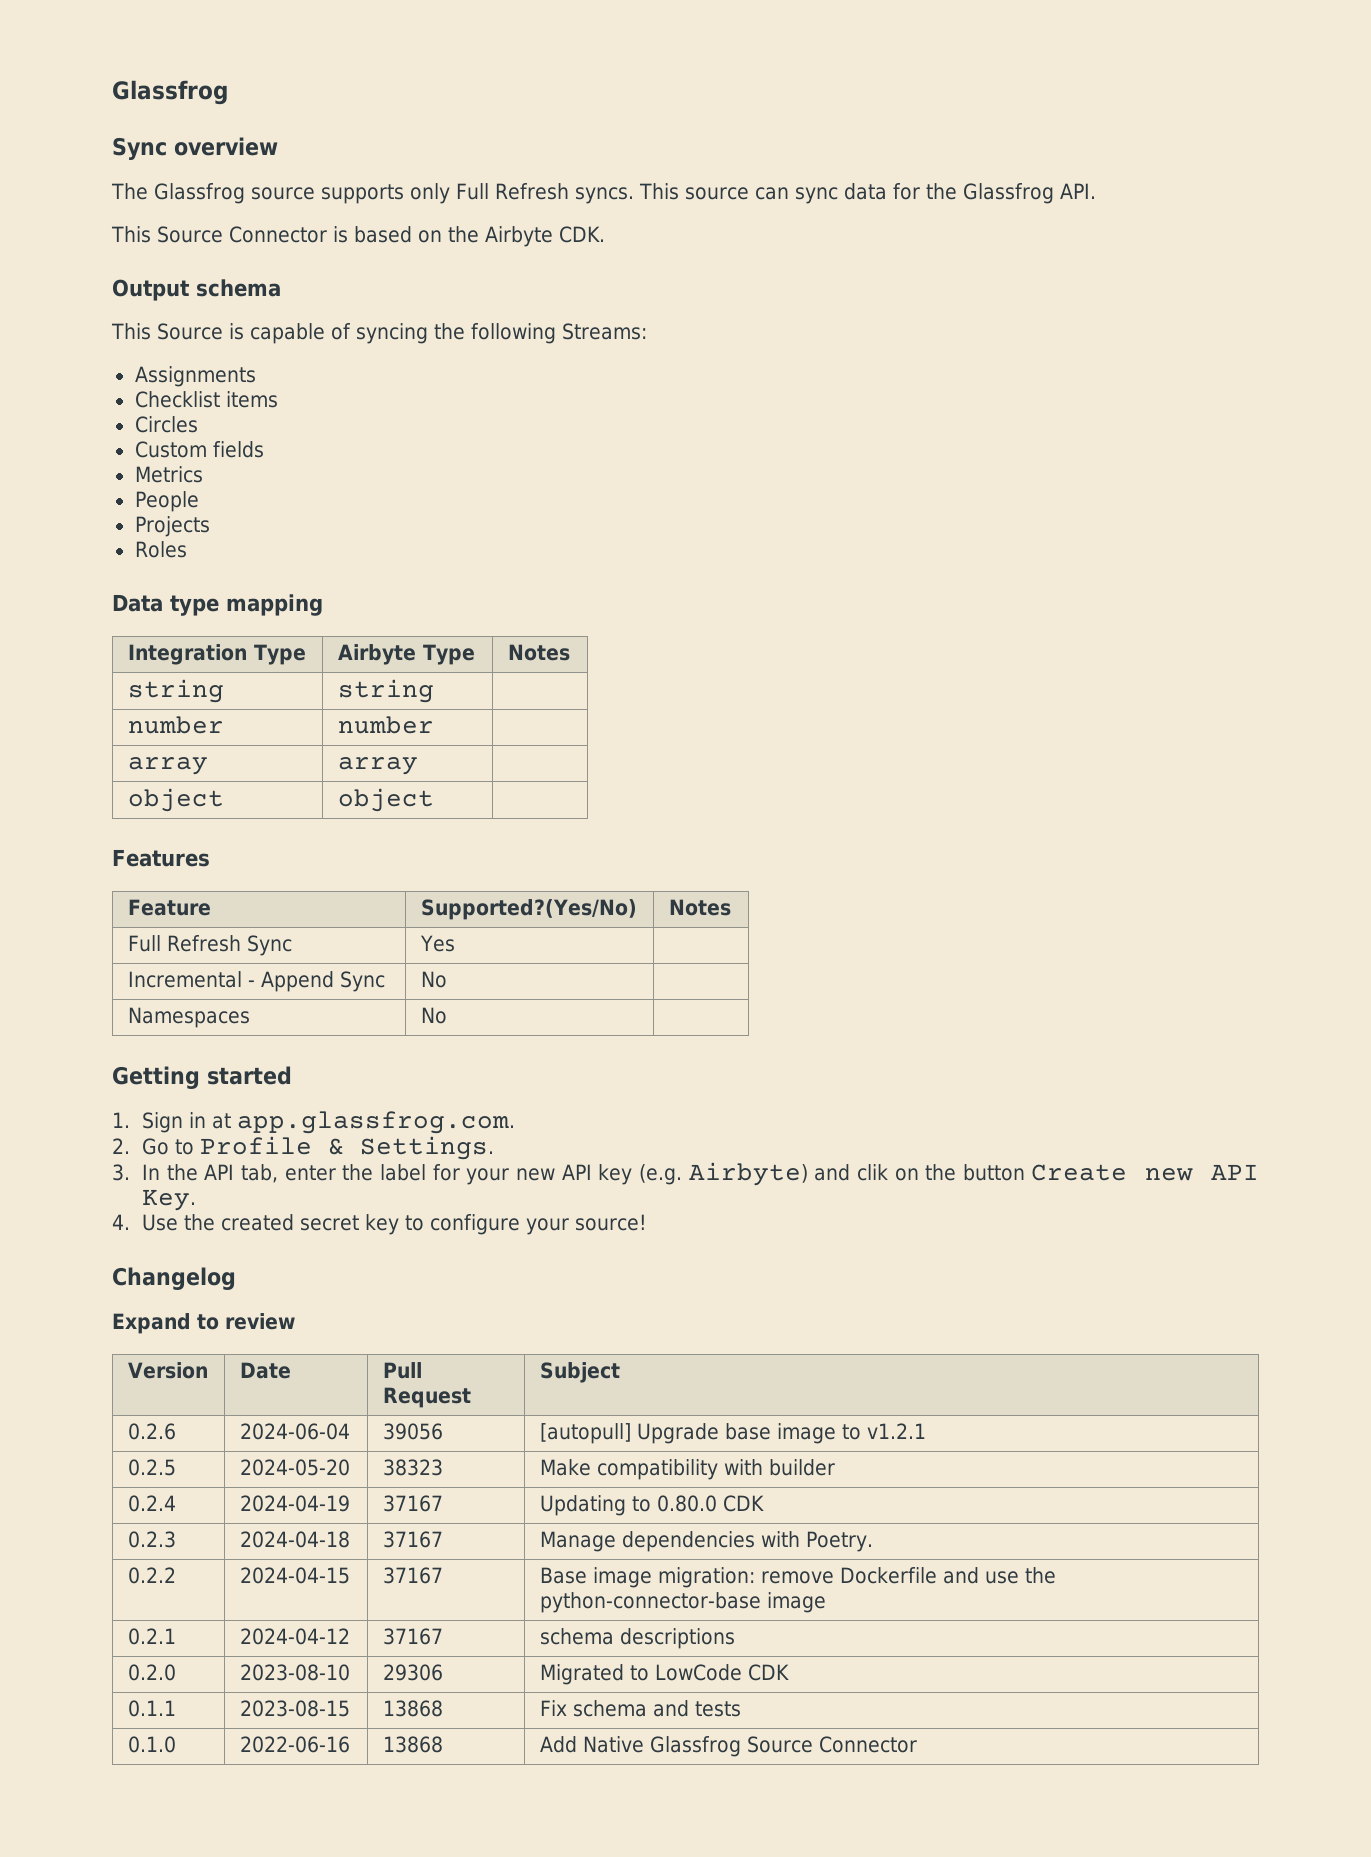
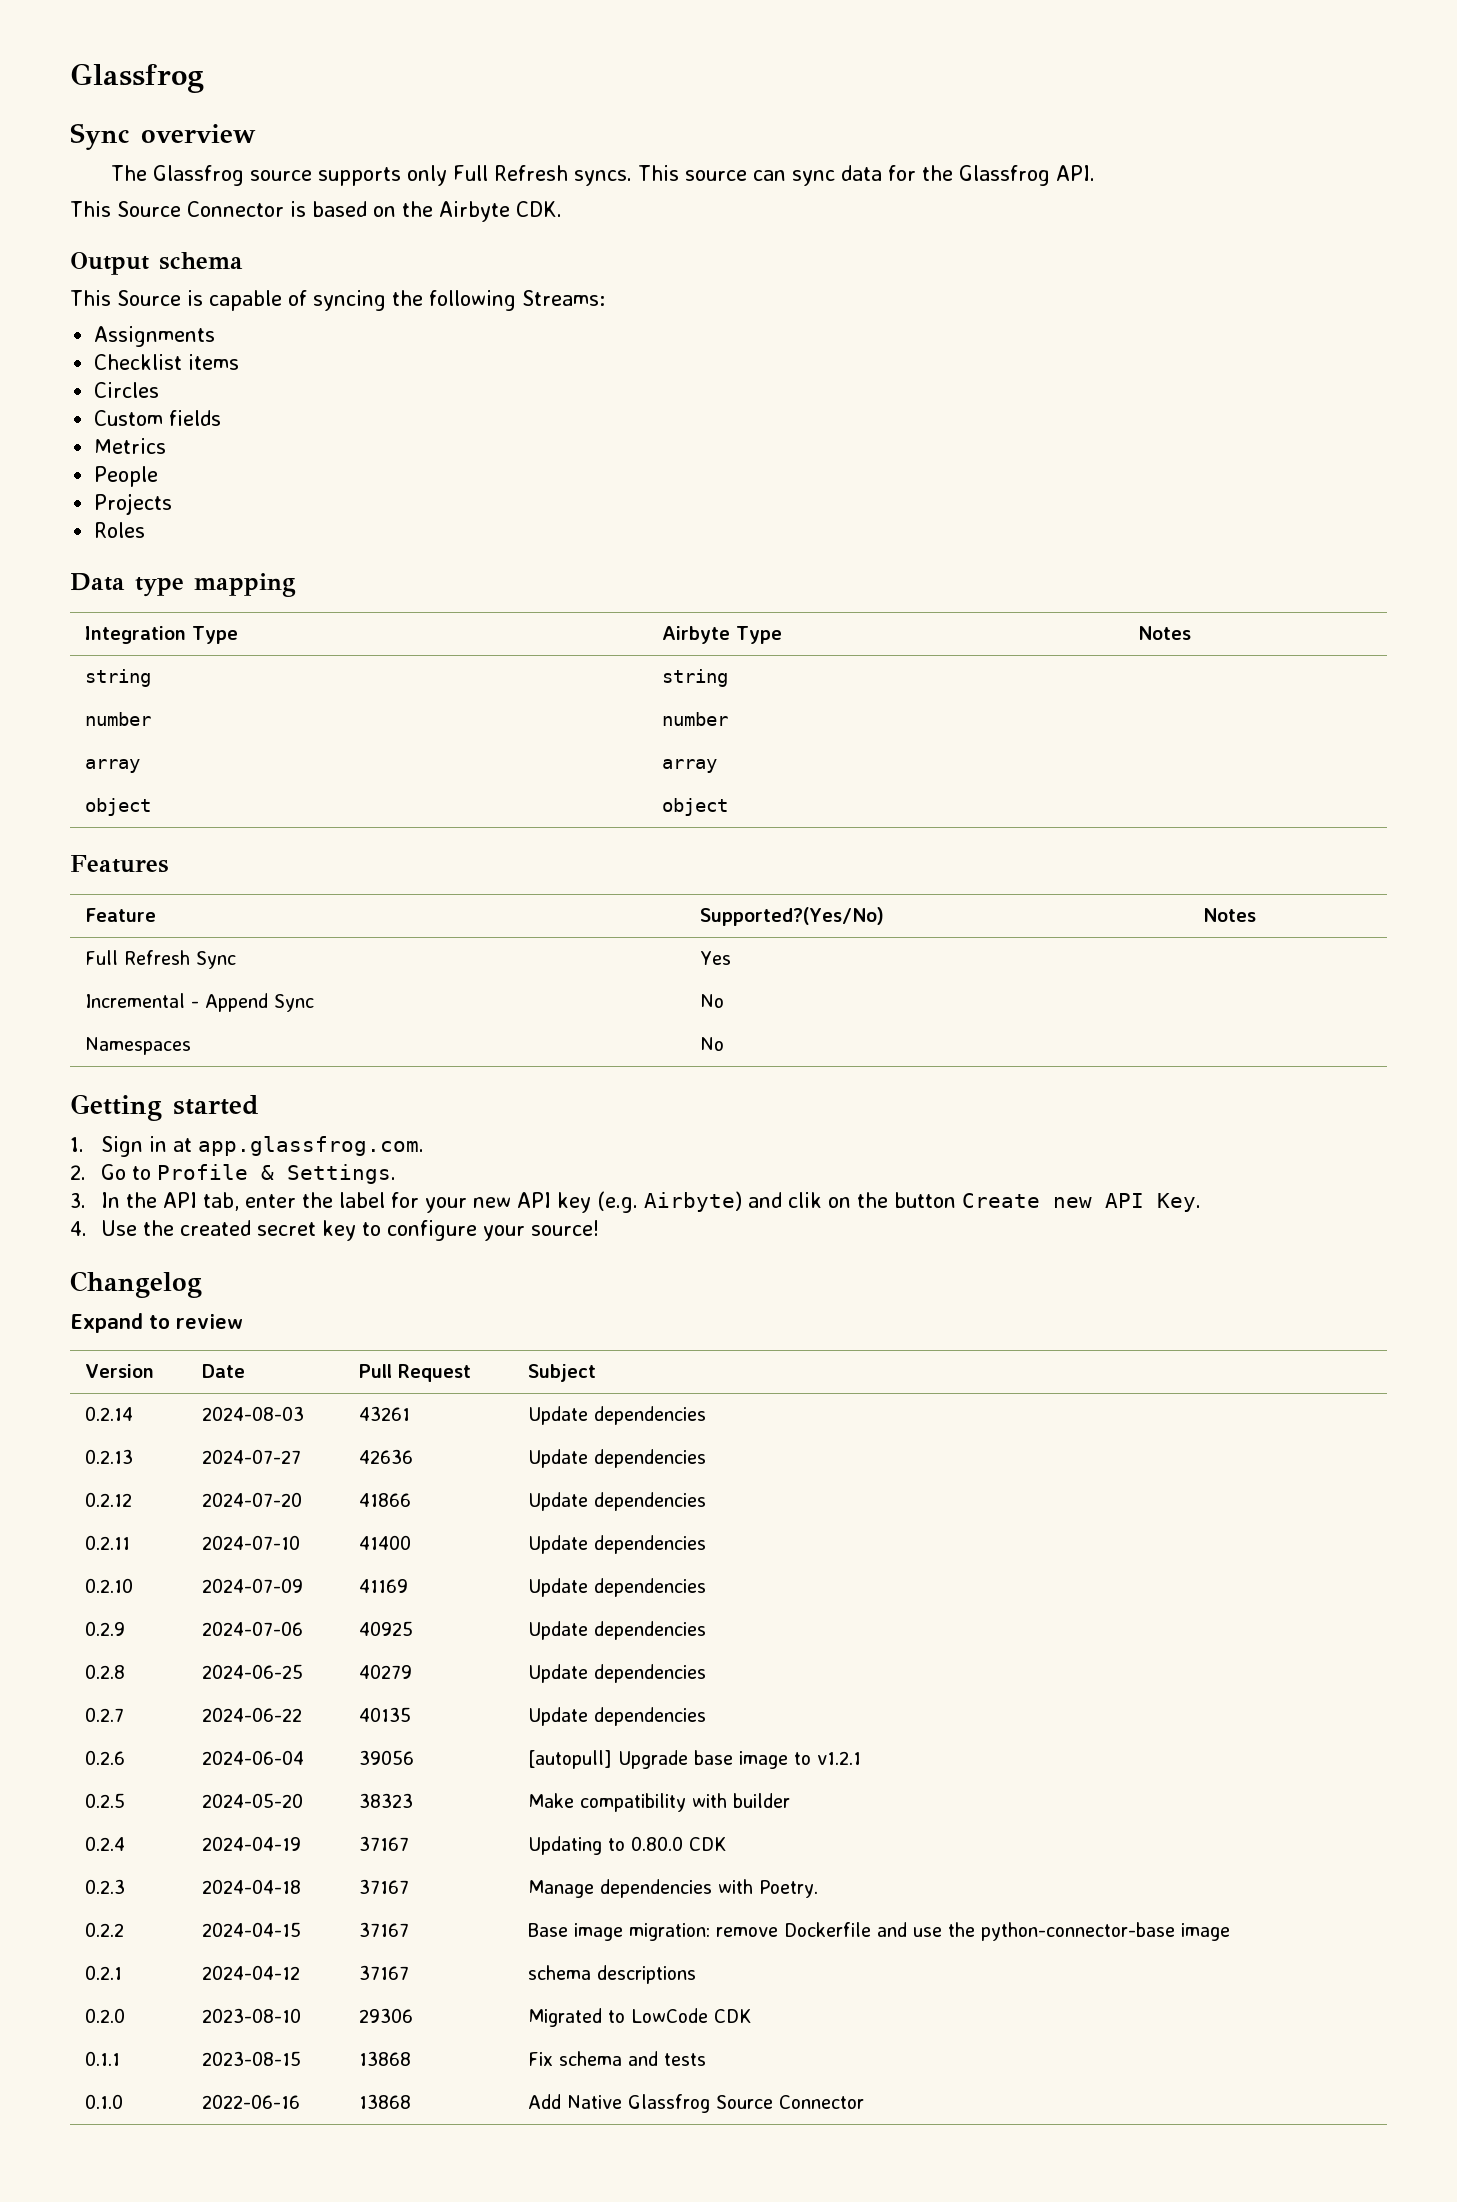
(620, 1372) none -> [85,1406,134,1421] [202,1406,305,1421] [359,1406,411,1421] [528,1406,707,1425] [85,1449,134,1464] [202,1449,302,1464] [359,1449,414,1464] [528,1449,707,1468] [85,1492,133,1507] [202,1492,303,1507] [359,1493,412,1507] [528,1492,707,1511] [85,1535,131,1550] [202,1535,301,1550] [359,1535,412,1550] [528,1535,707,1554] [85,1578,134,1593] [202,1578,304,1593] [359,1579,409,1593] [528,1578,707,1597] [85,1621,126,1636] [202,1621,304,1636] [359,1621,414,1636] [528,1621,707,1640] [85,1664,126,1679] [202,1664,304,1679] [359,1664,413,1679] [528,1664,707,1683] [85,1707,125,1722] [202,1707,303,1722] [359,1707,412,1722] [528,1707,707,1726] // 0.2.14 | 2024-08-03 | 43261 | Update dependencies // 0.2.13 | 2024-07-27 | 42636 | Update dependencies // 0.2.12 | 2024-07-20 | 41866 | Update dependencies // 0.2.11 | 2024-07-10 | 41400 | Update dependencies // 0.2.10 | 2024-07-09 | 41169 | Update dependencies // 0.2.9 | 2024-07-06 | 40925 | Update dependencies // 0.2.8 | 2024-06-25 | 40279 | Update dependencies // 0.2.7 | 2024-06-22 | 40135 | Update dependencies

